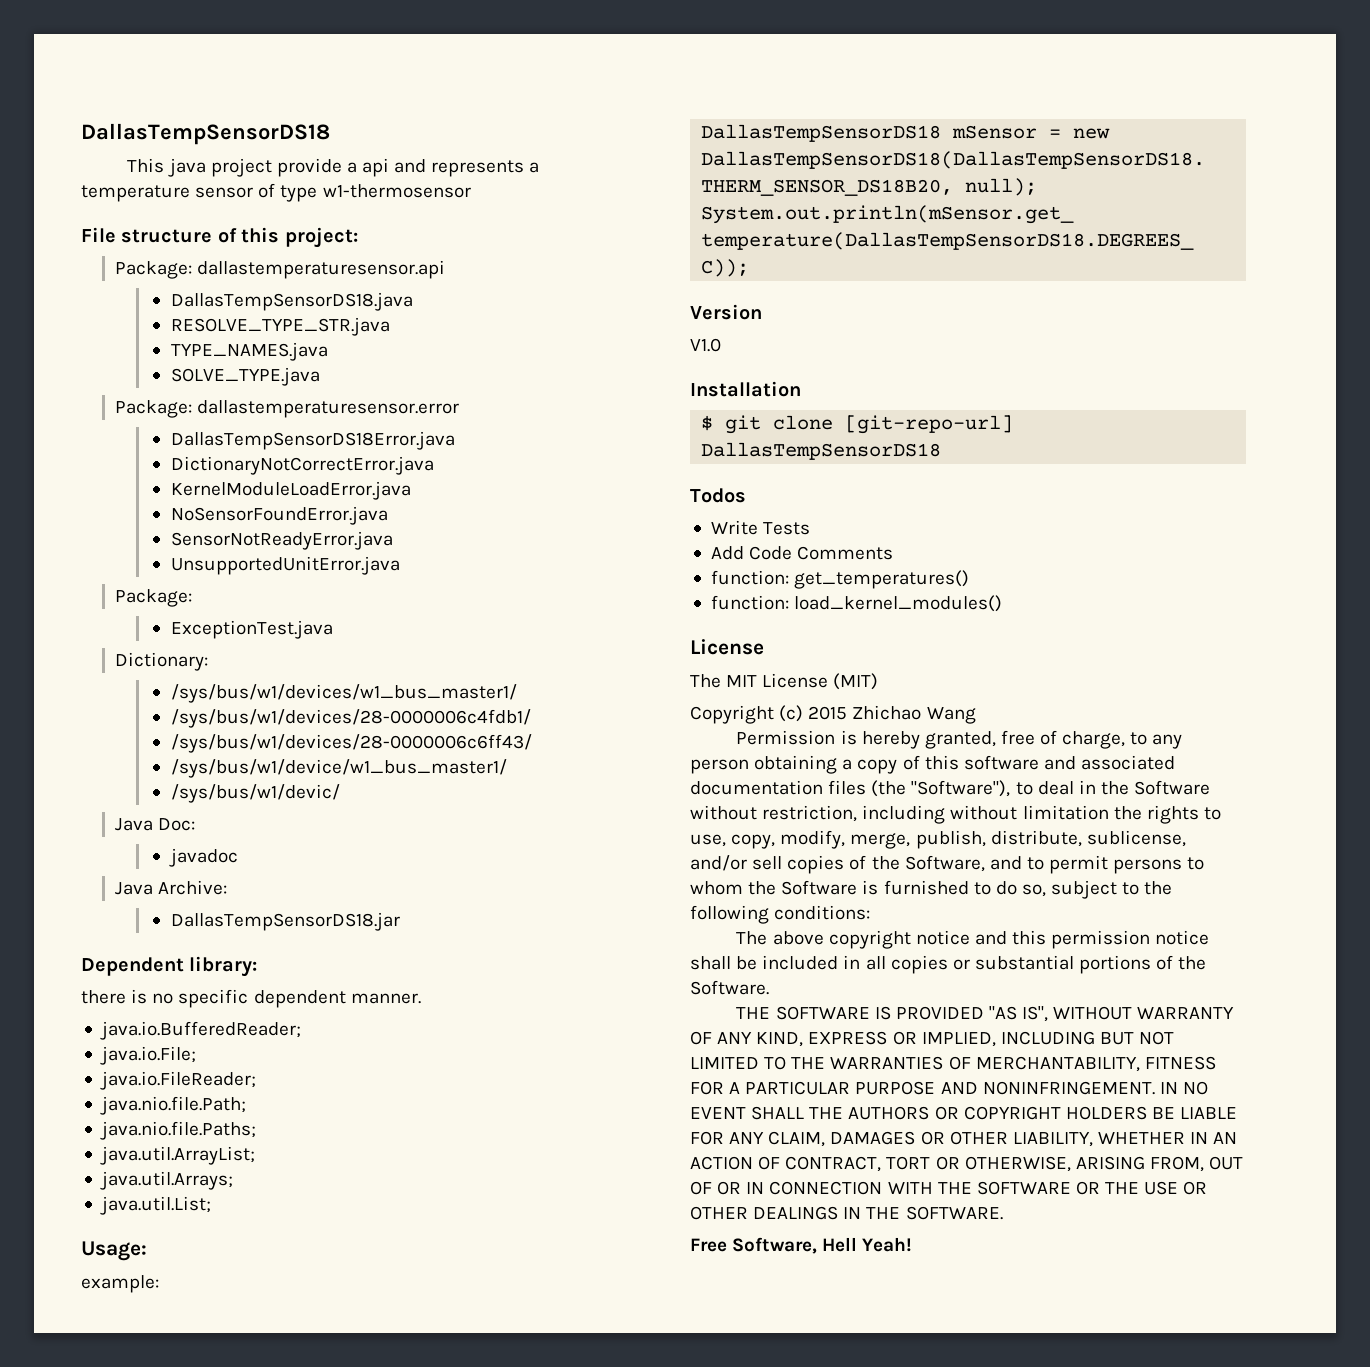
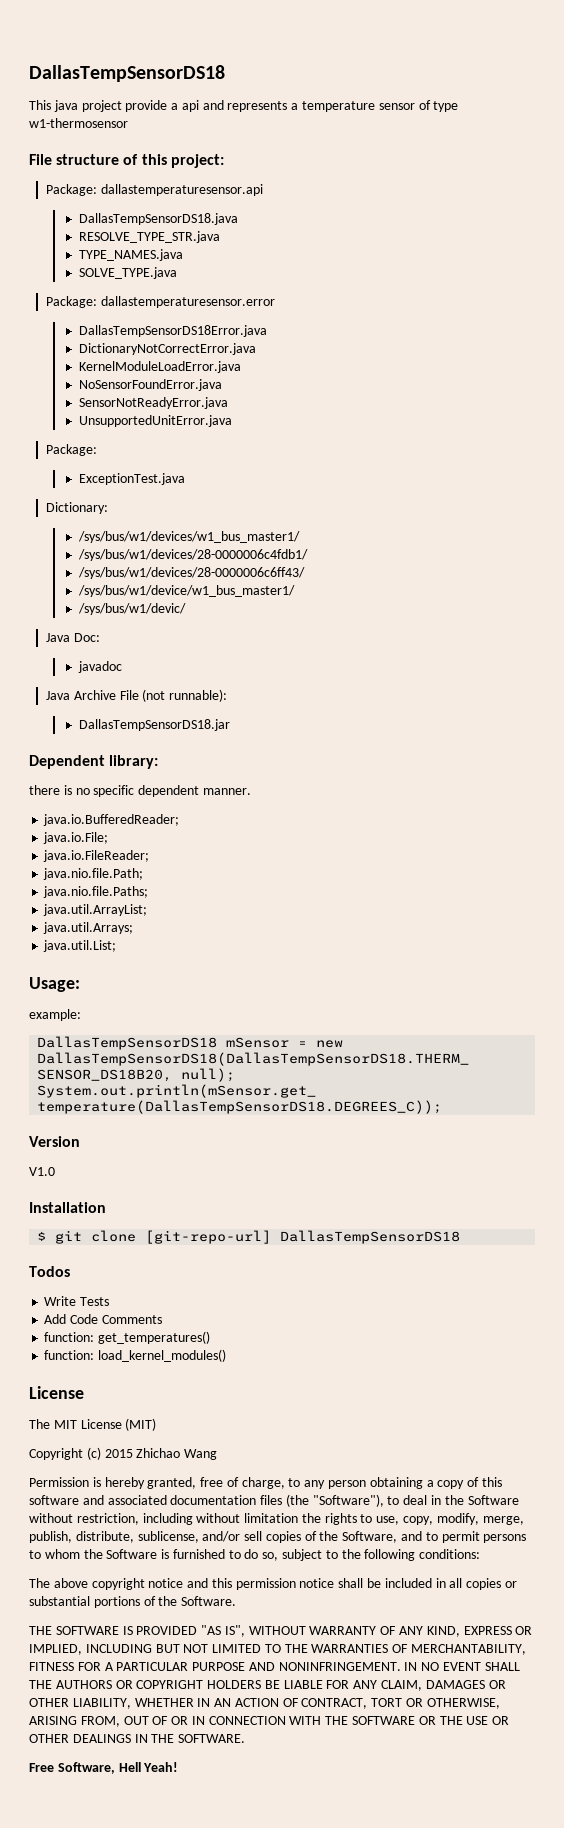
[158,880,228,895] Archive: -> [73,689,228,702] Archive File (not runnable):

